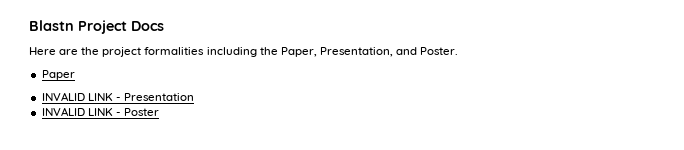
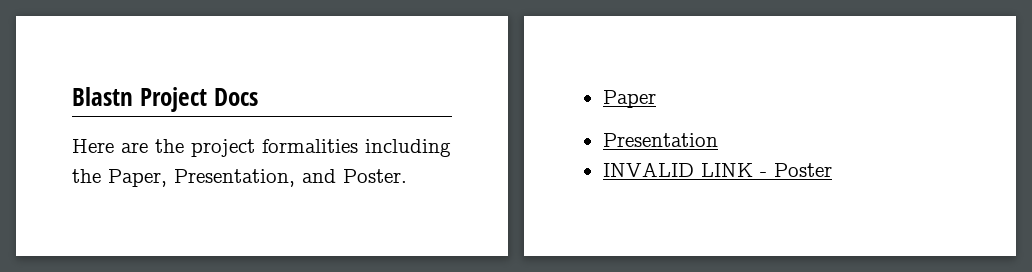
[41,92,121,101] INVALID LINK - -> (656, 99) none

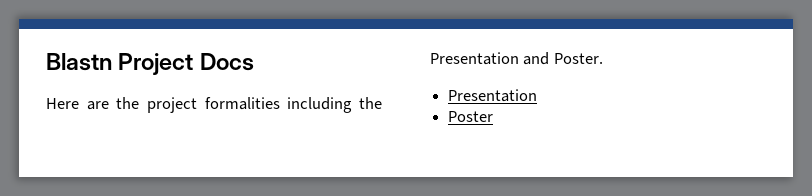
[108,169,295,187] Paper, Presentation, -> [430,52,519,65] Presentation
[602,90,656,108] // Paper -> (603, 58) none
[602,162,767,177] INVALID LINK - -> (538, 95) none

